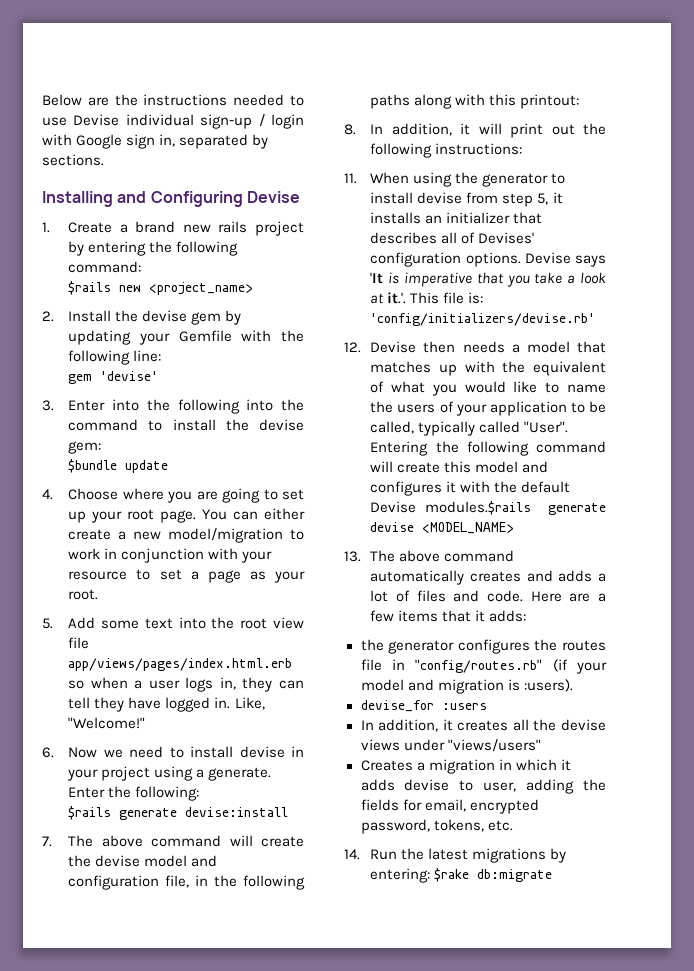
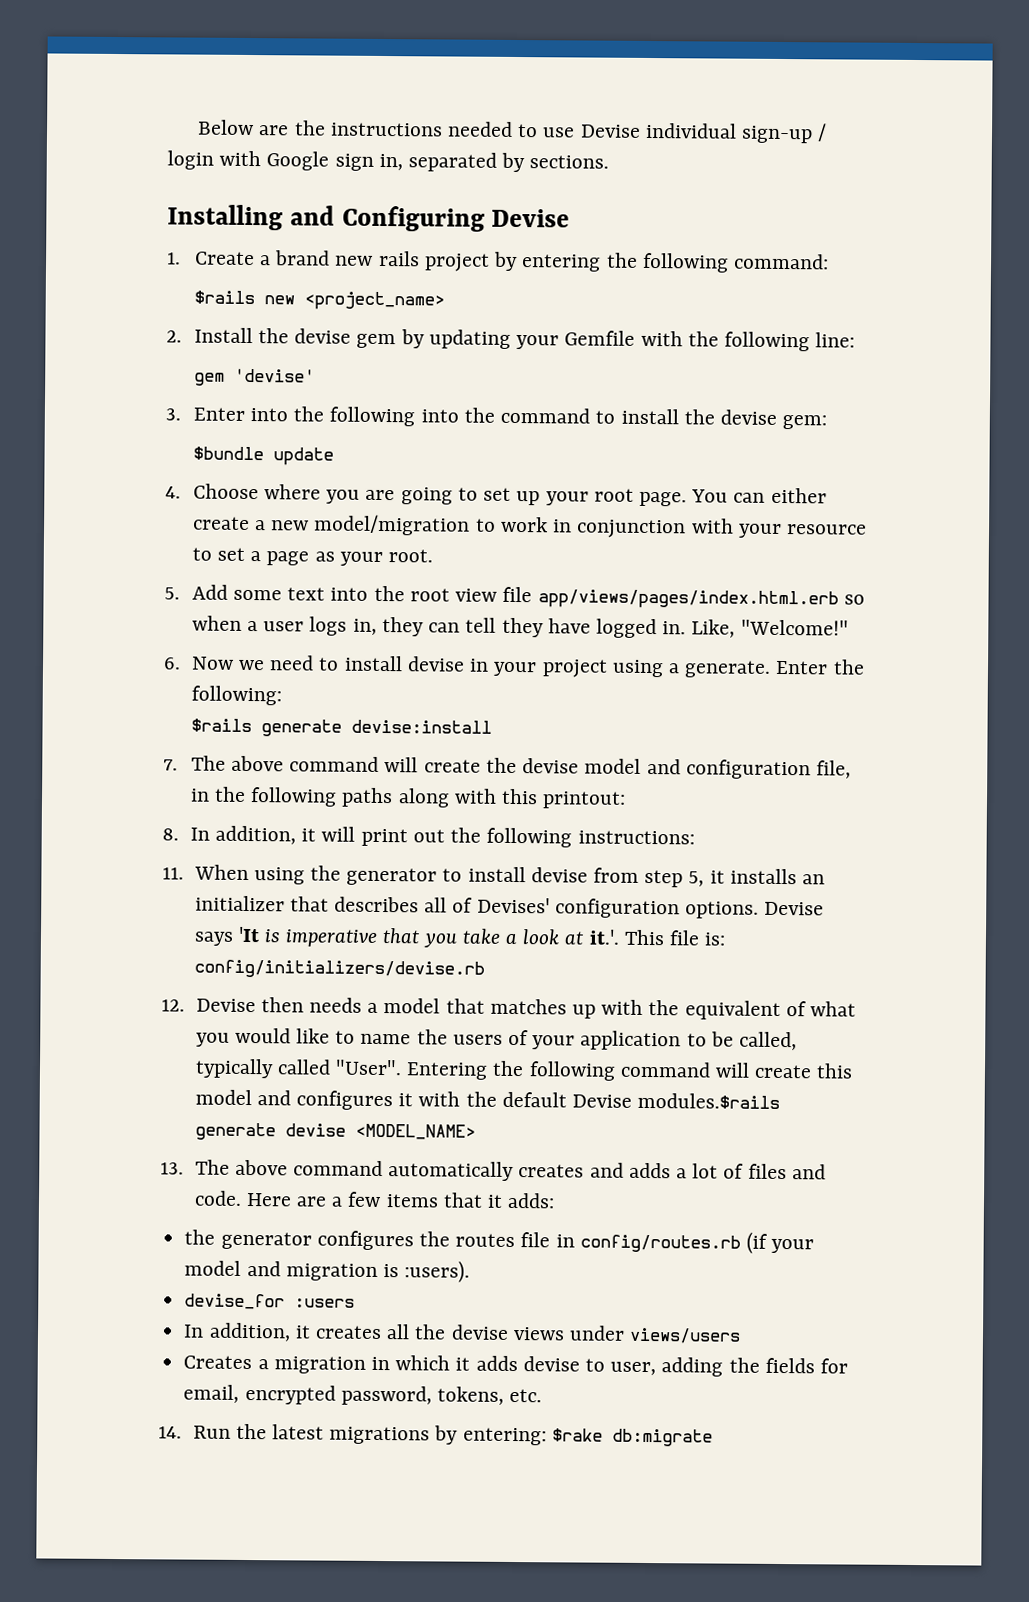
[370,313,596,326] 'config/initializers/devise.rb' -> [193,959,485,979] config/initializers/devise.rb
[415,659,543,673] "config/routes.rb" -> [579,1234,741,1253] config/routes.rb
[447,739,541,752] "views/users" -> [629,1327,742,1344] views/users

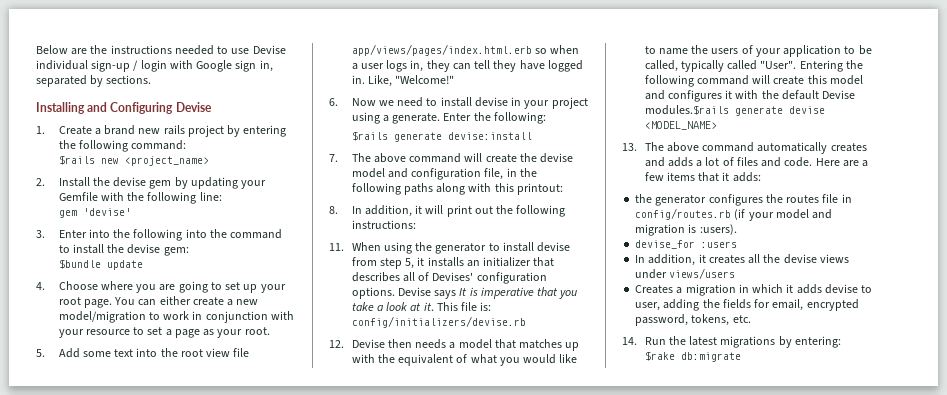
[237,926,260,943] 'It -> [459,288,468,296] It
[588,929,620,945] it.'. -> [423,302,434,311] it.
(547, 1436) none -> (841, 342) //

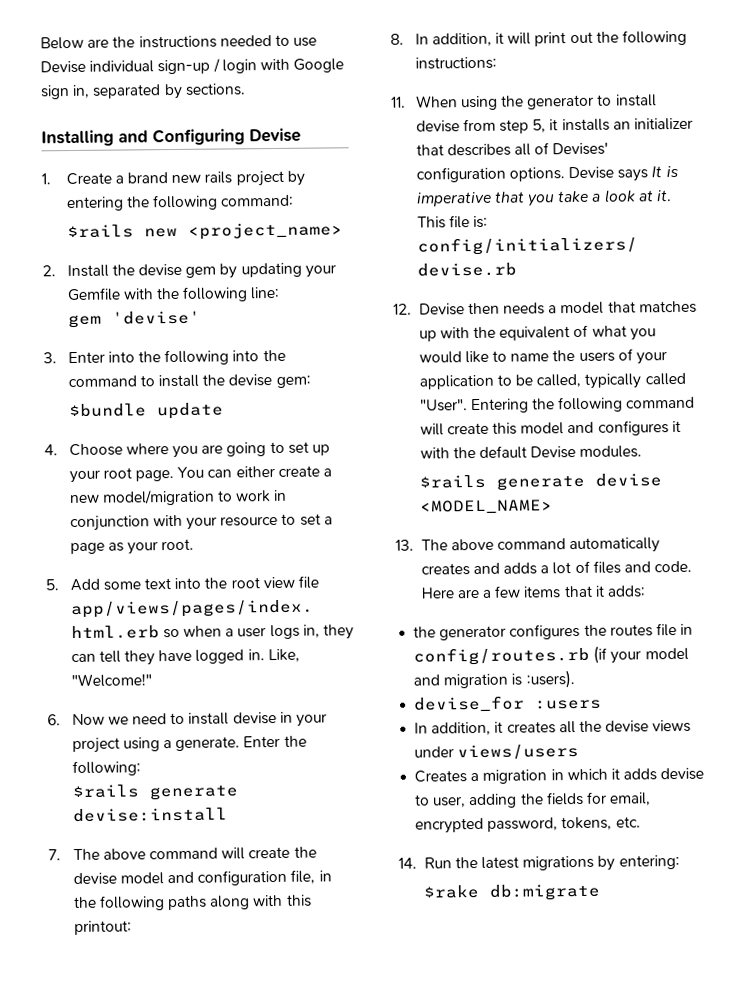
[644,105,729,115] modules.$rails -> [579,445,643,458] [418,474,486,489] modules. // $rails

